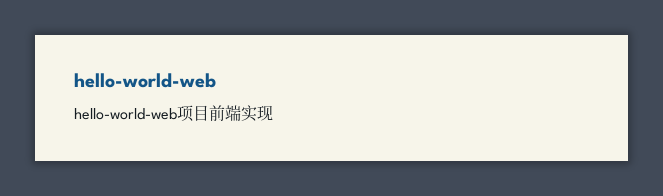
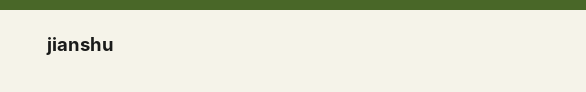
[74,73,216,88] [74,105,273,122] hello-world-web // hello-world-web项目前端实现 -> [46,37,114,55] jianshu

